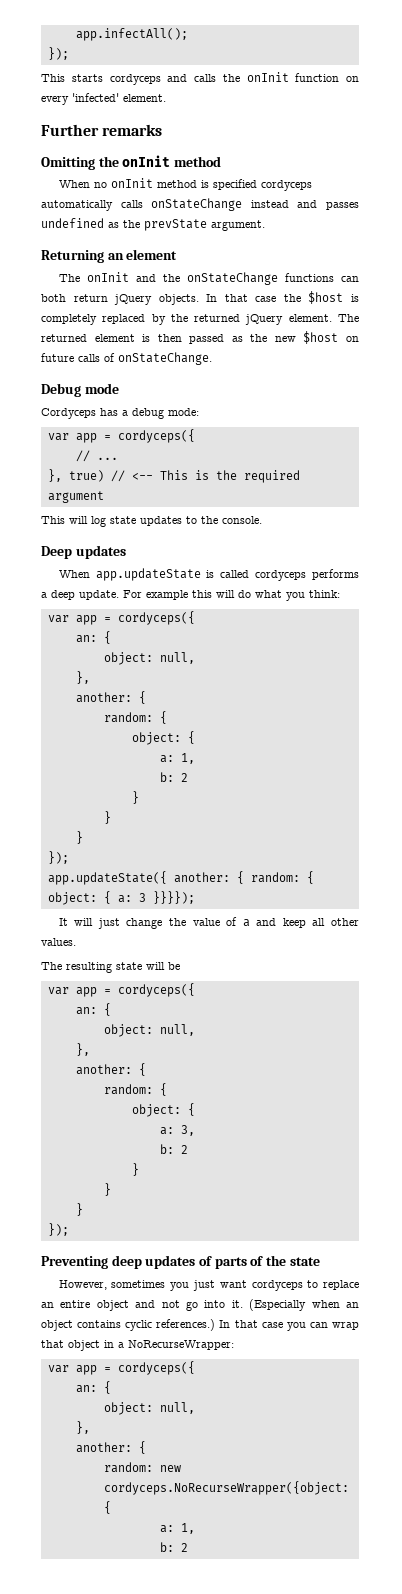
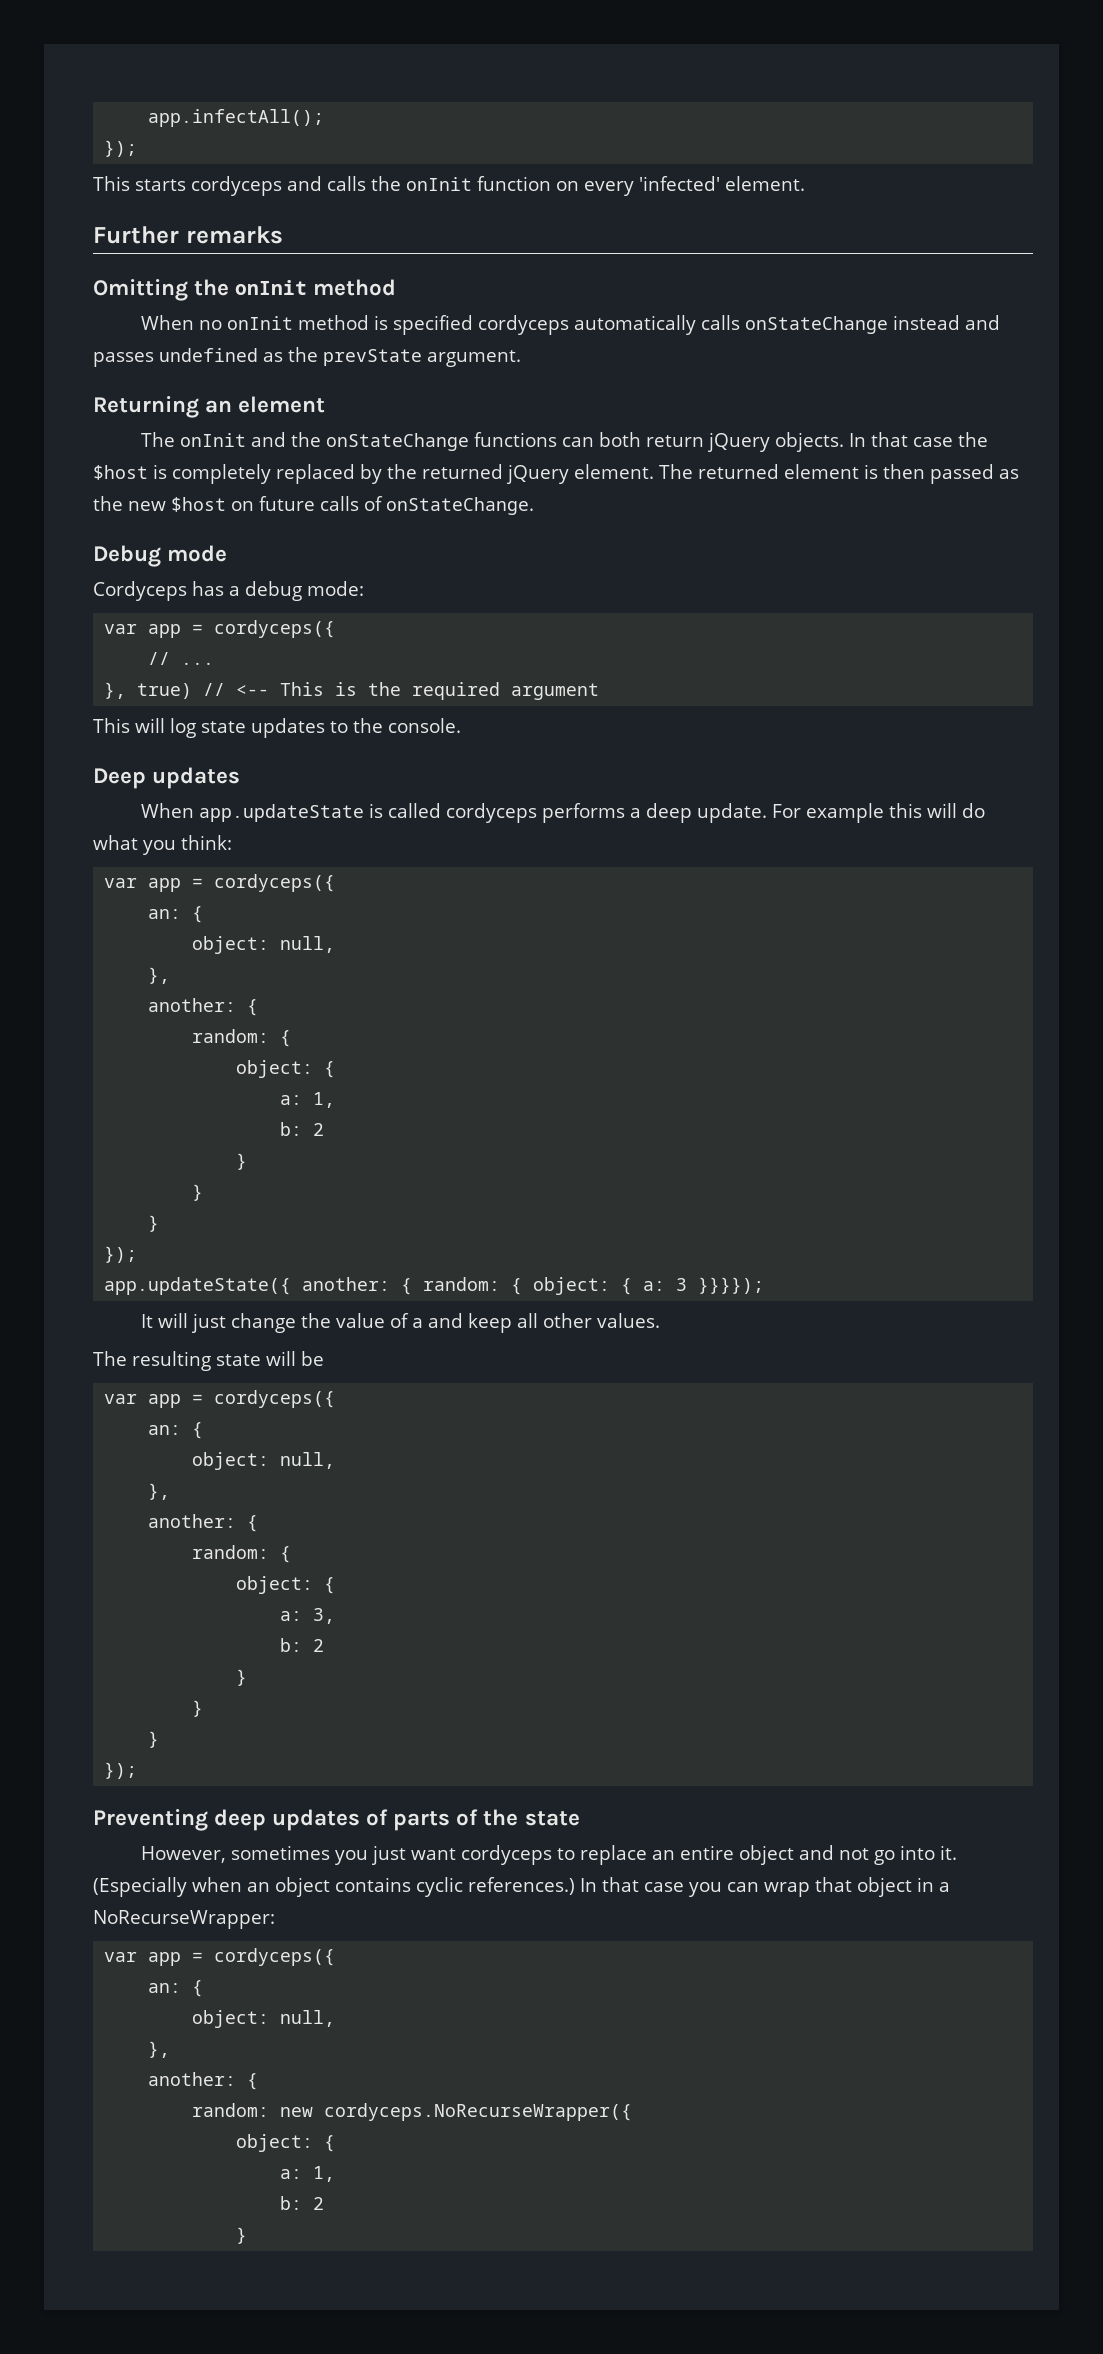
[103,1481,349,1495] [103,1501,111,1514] [159,1523,195,1534] [159,1542,188,1552] cordyceps.NoRecurseWrapper({object: { // a: 1, // b: 2 -> [324,2103,633,2121] [236,2134,336,2152] [280,2166,336,2182] [280,2196,325,2210] [236,2227,248,2244] cordyceps.NoRecurseWrapper({ // object: { // a: 1, // b: 2 // }

